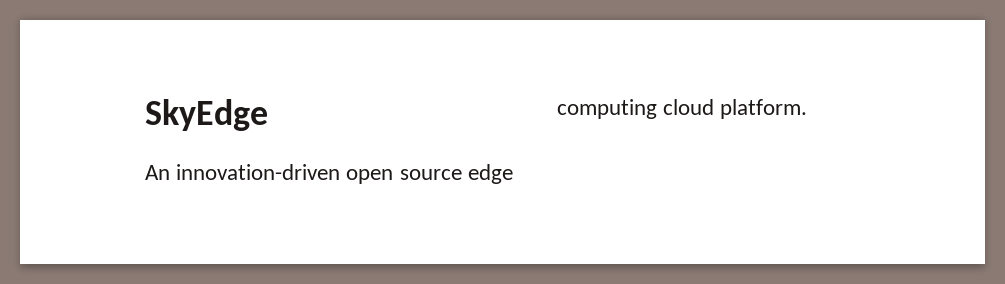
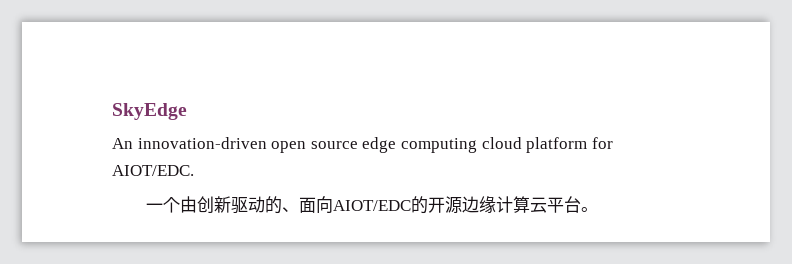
[720,99,808,119] platform. -> [526,137,613,153] [112,165,194,176] [146,196,599,214] platform for AIOT/EDC. // 一个由创新驱动的、面向AIOT/EDC的开源边缘计算云平台。

